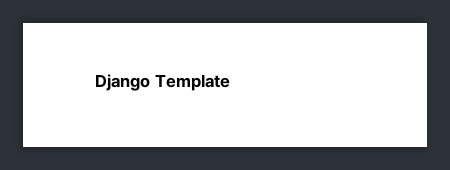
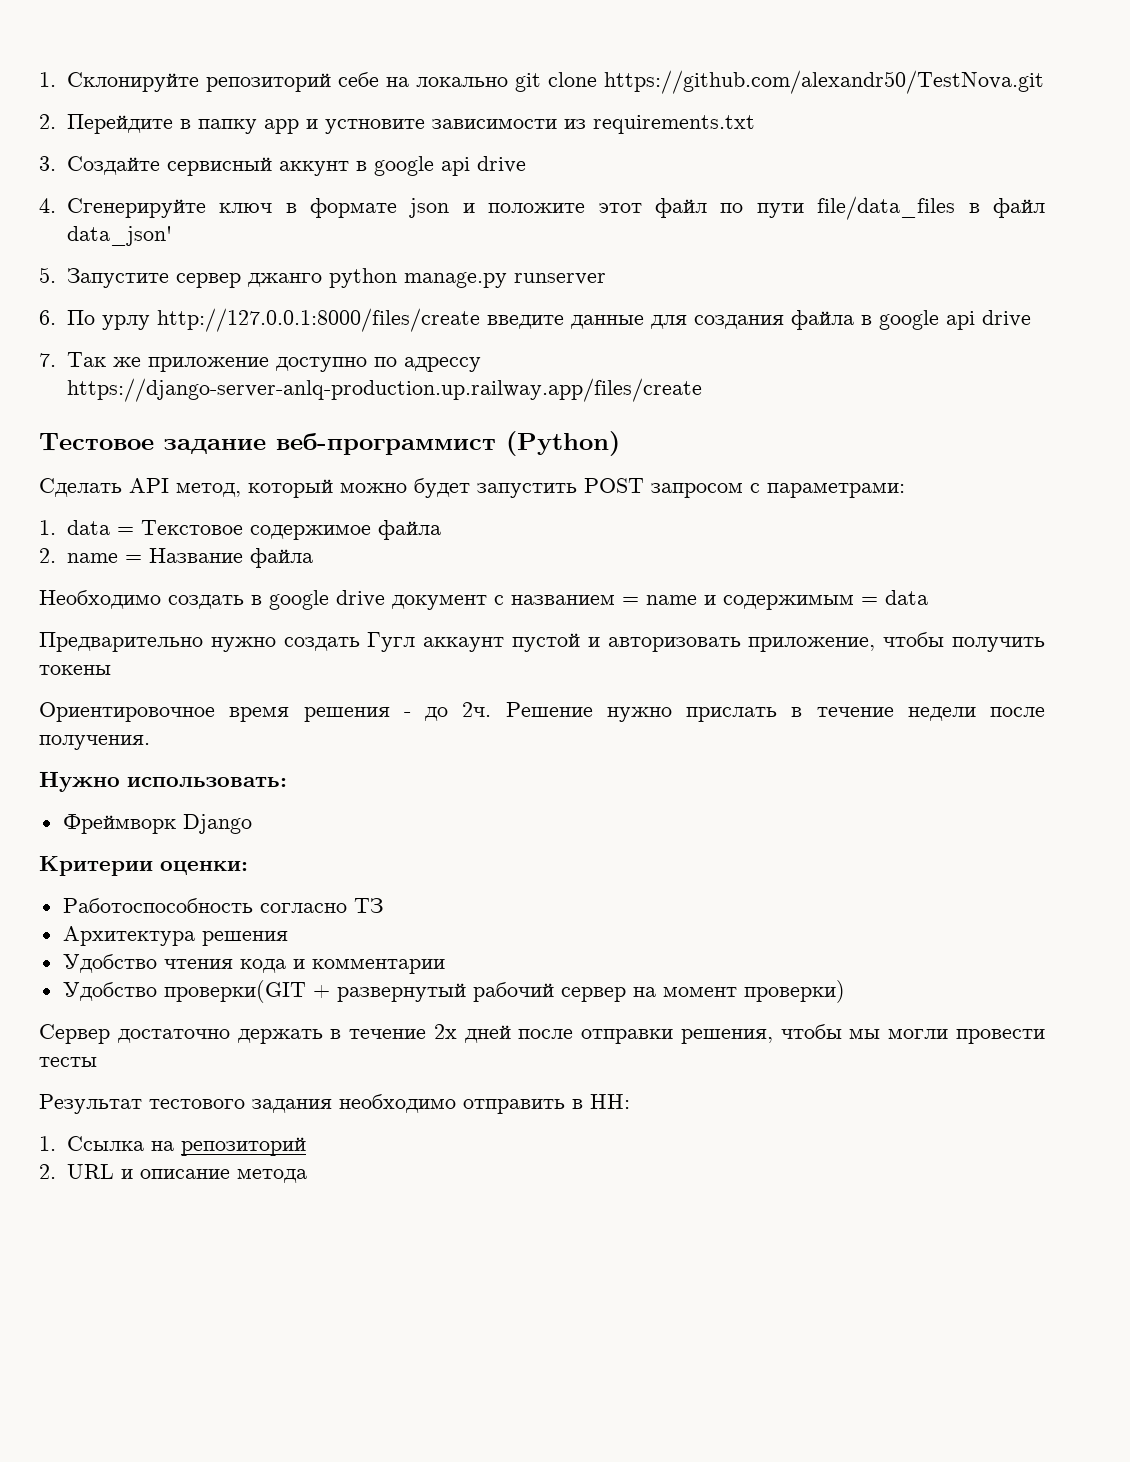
[95,74,230,91] Django Template -> [39,70,1044,94] [39,114,755,134] [39,156,526,176] [39,196,1046,220] [66,226,172,246] [39,267,606,288] [39,308,1031,332] [39,352,481,372] [66,378,702,402] [39,431,620,456] [39,478,905,498] [39,520,441,540] [39,548,313,568] [39,590,928,610] [39,632,1045,652] [39,665,111,675] [39,702,1045,722] [39,735,150,750] [39,771,287,792] [62,814,252,834] [39,856,248,876] [62,898,383,913] [62,926,288,946] [62,954,445,974] [62,980,845,1003] [39,1024,1045,1044] [39,1057,97,1067] [39,1094,630,1114] [39,1136,306,1156] [39,1164,307,1183] 1. Склонируйте репозиторий себе на локально git clone https://github.com/alexandr50/TestNova.git // 2. Перейдите в папку app и устновите зависимости из requirements.txt // 3. Создайте сервисный аккунт в google api drive // 4. Сгенерируйте ключ в формате json и положите этот файл по пути file/data_files в файл data_json' // 5. Запустите сервер джанго python manage.py runserver // 6. По урлу http://127.0.0.1:8000/files/create введите данные для создания файла в google api drive // 7. Так же приложение доступно по адрессу https://django-server-anlq-production.up.railway.app/files/create // Тестовое задание веб-программист (Python) // Сделать API метод, который можно будет запустить POST запросом с параметрами: // 1. data = Текстовое содержимое файла // 2. name = Название файла // Необходимо создать в google drive документ с названием = name и содержимым = data // Предварительно нужно создать Гугл аккаунт пустой и авторизовать приложение, чтобы получить токены // Ориентировочное время решения - до 2ч. Решение нужно прислать в течение недели после получения. // Нужно использовать: // Фреймворк Django // Критерии оценки: // Работоспособность согласно ТЗ // Архитектура решения // Удобство чтения кода и комментарии // Удобство проверки(GIT + развернутый рабочий сервер на момент проверки) // Сервер достаточно держать в течение 2х дней после отправки решения, чтобы мы могли провести тесты // Результат тестового задания необходимо отправить в HH: // 1. Ссылка на репозиторий // 2. URL и описание метода

